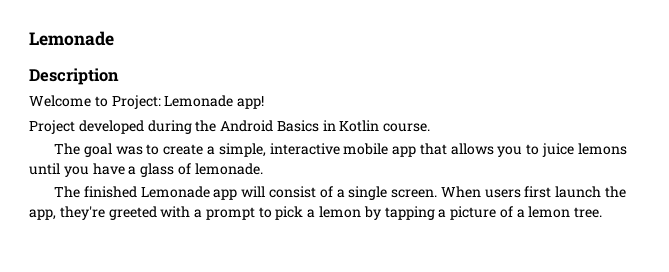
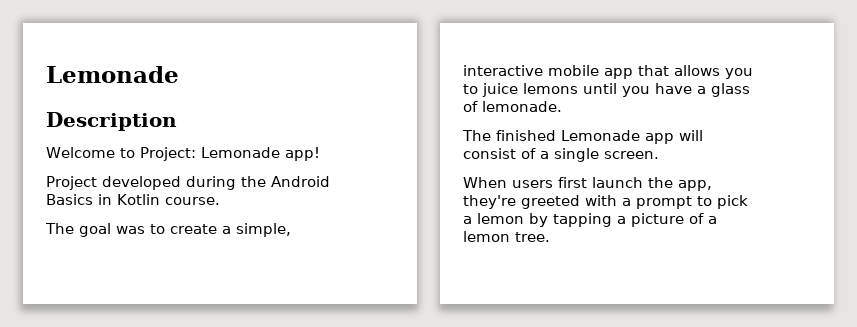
(438, 193) none -> (659, 155) //

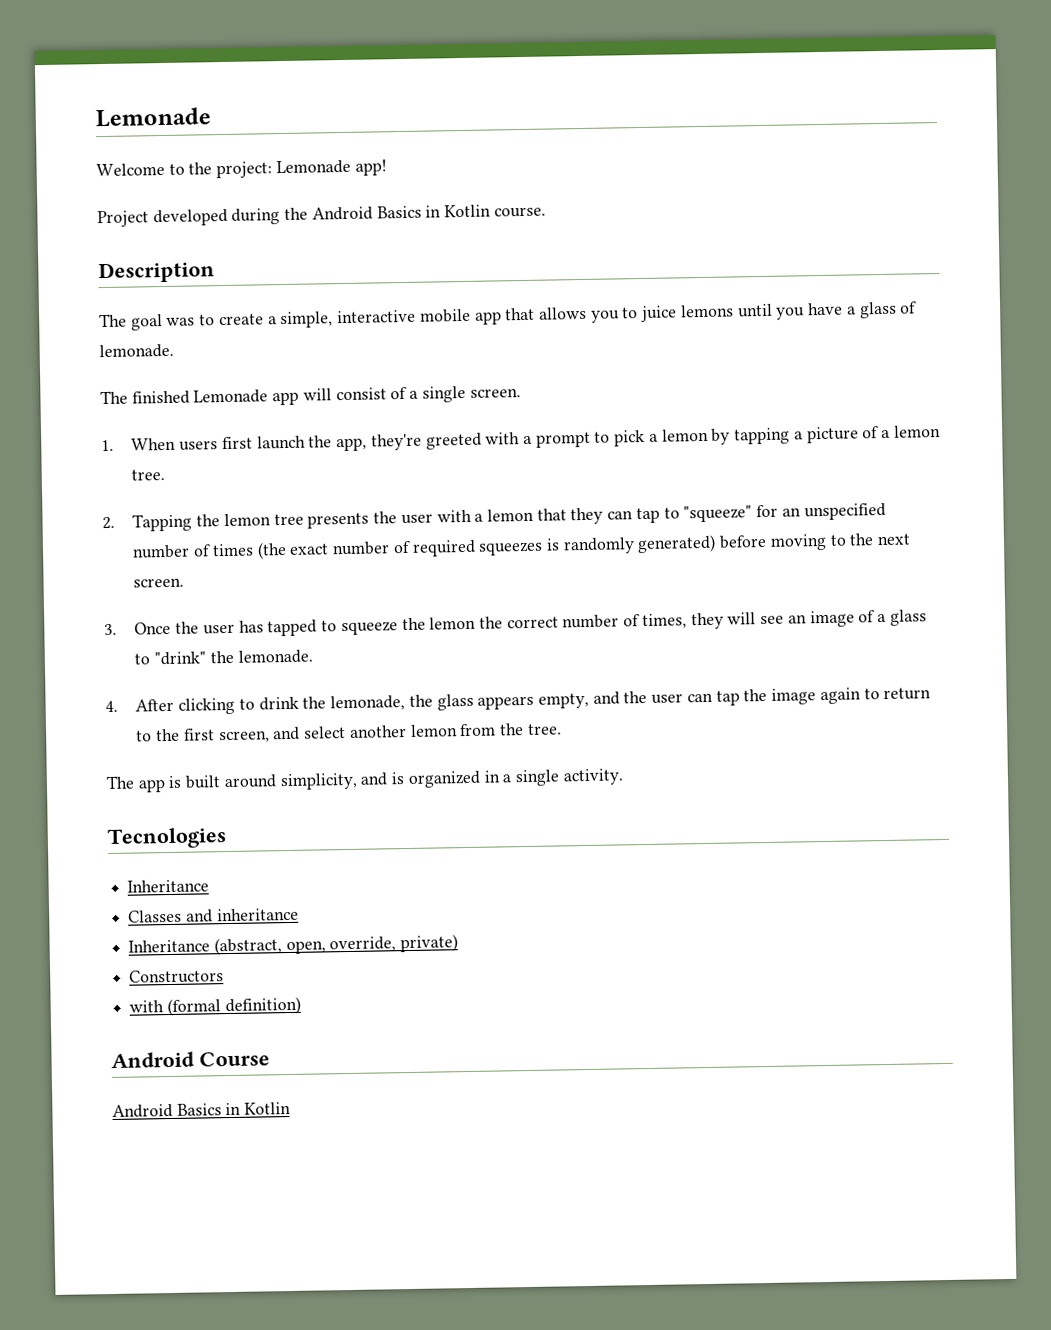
[46,66,179,83] [46,112,177,131] Lemonade // Description -> [95,107,211,128] Lemonade
[140,147,196,161] Project: -> [188,161,273,179] the project:
(220, 201) none -> [98,261,215,284] // Description
(659, 155) none -> [101,439,114,452] 1.
(550, 237) none -> [102,502,886,532] [132,533,912,560] [133,577,185,588] [104,609,927,637] [134,649,313,666] [105,687,932,715] [136,723,562,744] [106,768,624,793] [107,827,227,850] [127,879,210,893] [128,907,299,923] [128,934,459,956] [129,969,225,984] [129,996,301,1017] [111,1051,270,1068] [112,1101,292,1118] // 2. Tapping the lemon tree presents the user with a lemon that they can tap to "squeeze" for an unspecified number of times (the exact number of required squeezes is randomly generated) before moving to the next screen. // 3. Once the user has tapped to squeeze the lemon the correct number of times, they will see an image of a glass to "drink" the lemonade. // 4. After clicking to drink the lemonade, the glass appears empty, and the user can tap the image again to return to the first screen, and select another lemon from the tree. // The app is built around simplicity, and is organized in a single activity. // Tecnologies // Inheritance // Classes and inheritance // Inheritance (abstract, open, override, private) // Constructors // with (formal definition) // Android Course // Android Basics in Kotlin

